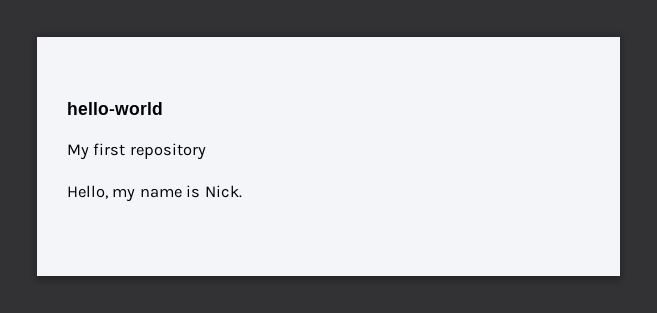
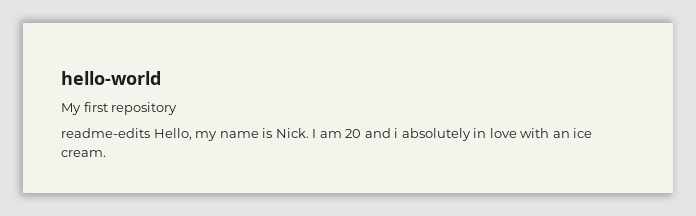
(206, 151) none -> [61,128,150,138] readme-edits
(242, 191) none -> [312,128,593,141] [61,150,106,157] I am 20 and i absolutely in love with an ice cream.

